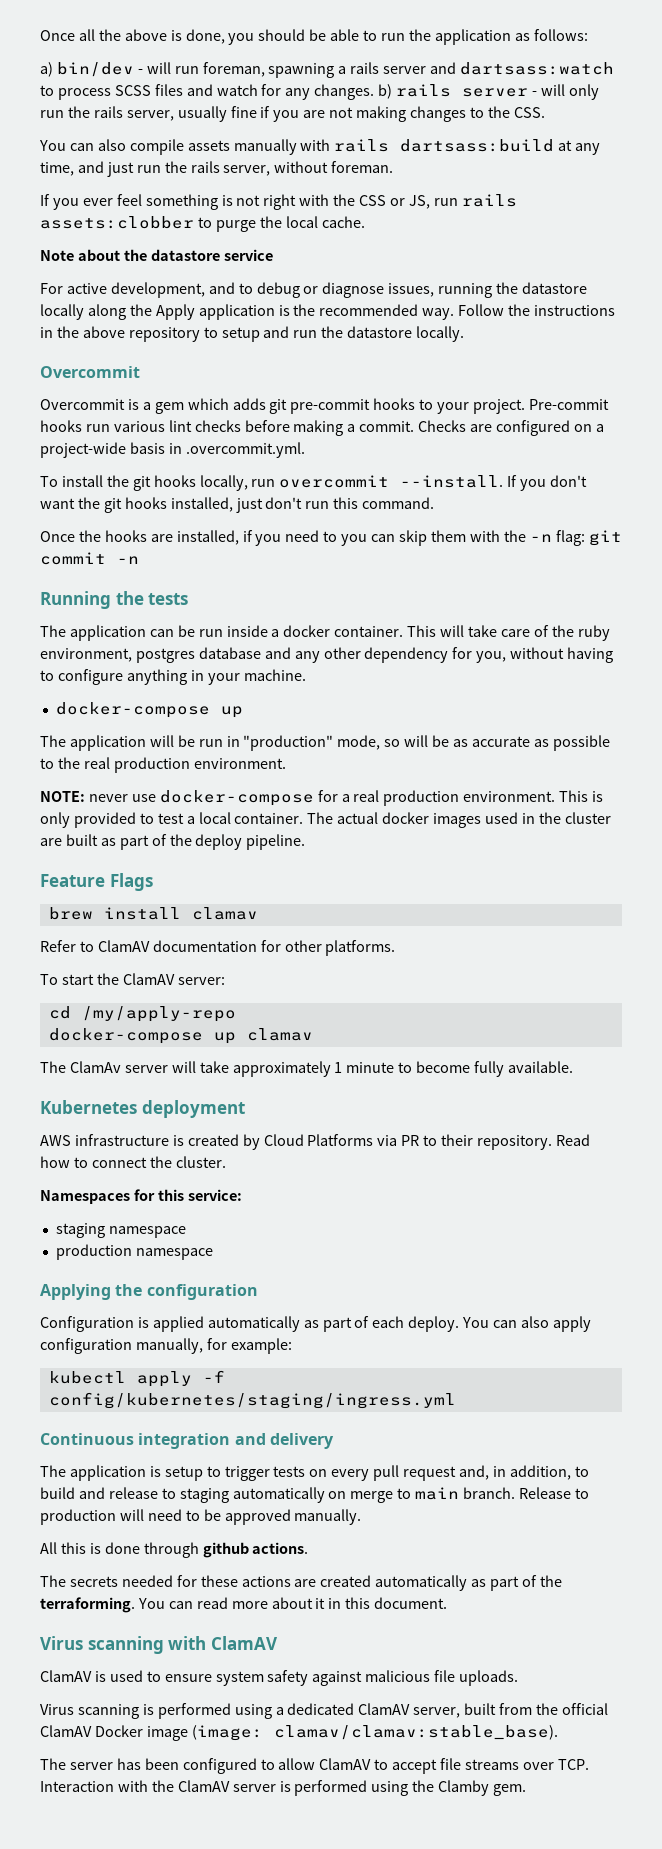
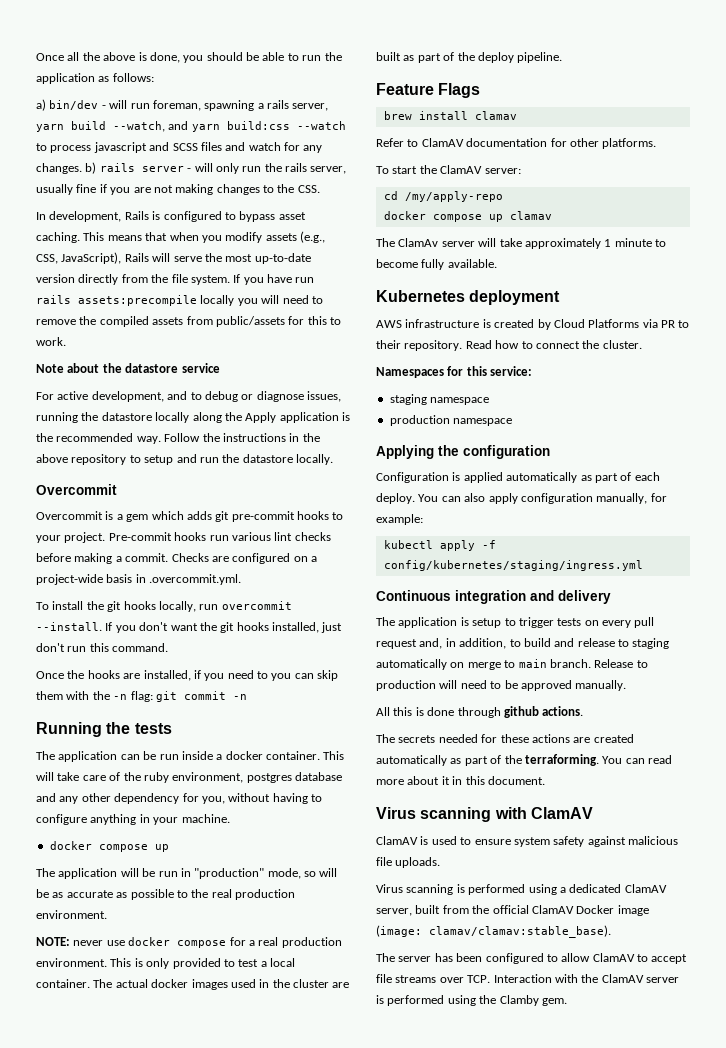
[383,62,615,75] [40,85,111,100] server and dartsass:watch to process -> [292,103,329,111] [36,121,346,132] [36,142,170,153] server, yarn build --watch, and yarn build:css --watch to process javascript and
[39,139,601,155] [40,161,394,177] [40,194,517,210] [40,216,365,232] You can also compile assets manually with rails dartsass:build at any time, and just run the rails server, without foreman. // If you ever feel something is not right with the CSS or JS, run rails assets:clobber to purge the local cache. -> [36,211,306,222] [36,231,325,243] [36,252,311,264] [36,274,315,285] [36,295,323,306] [36,316,341,327] [36,337,66,346] In development, Rails is configured to bypass asset caching. This means that when you modify assets (e.g., CSS, JavaScript), Rails will serve the most up-to-date version directly from the file system. If you have run rails assets:precompile locally you will need to remove the compiled assets from public/assets for this to work.
[55,702,210,718] docker-compose -> [49,841,148,852] docker compose
[159,790,314,806] docker-compose -> [128,937,227,948] docker compose
[48,1028,203,1044] docker-compose -> [383,211,482,222] docker compose

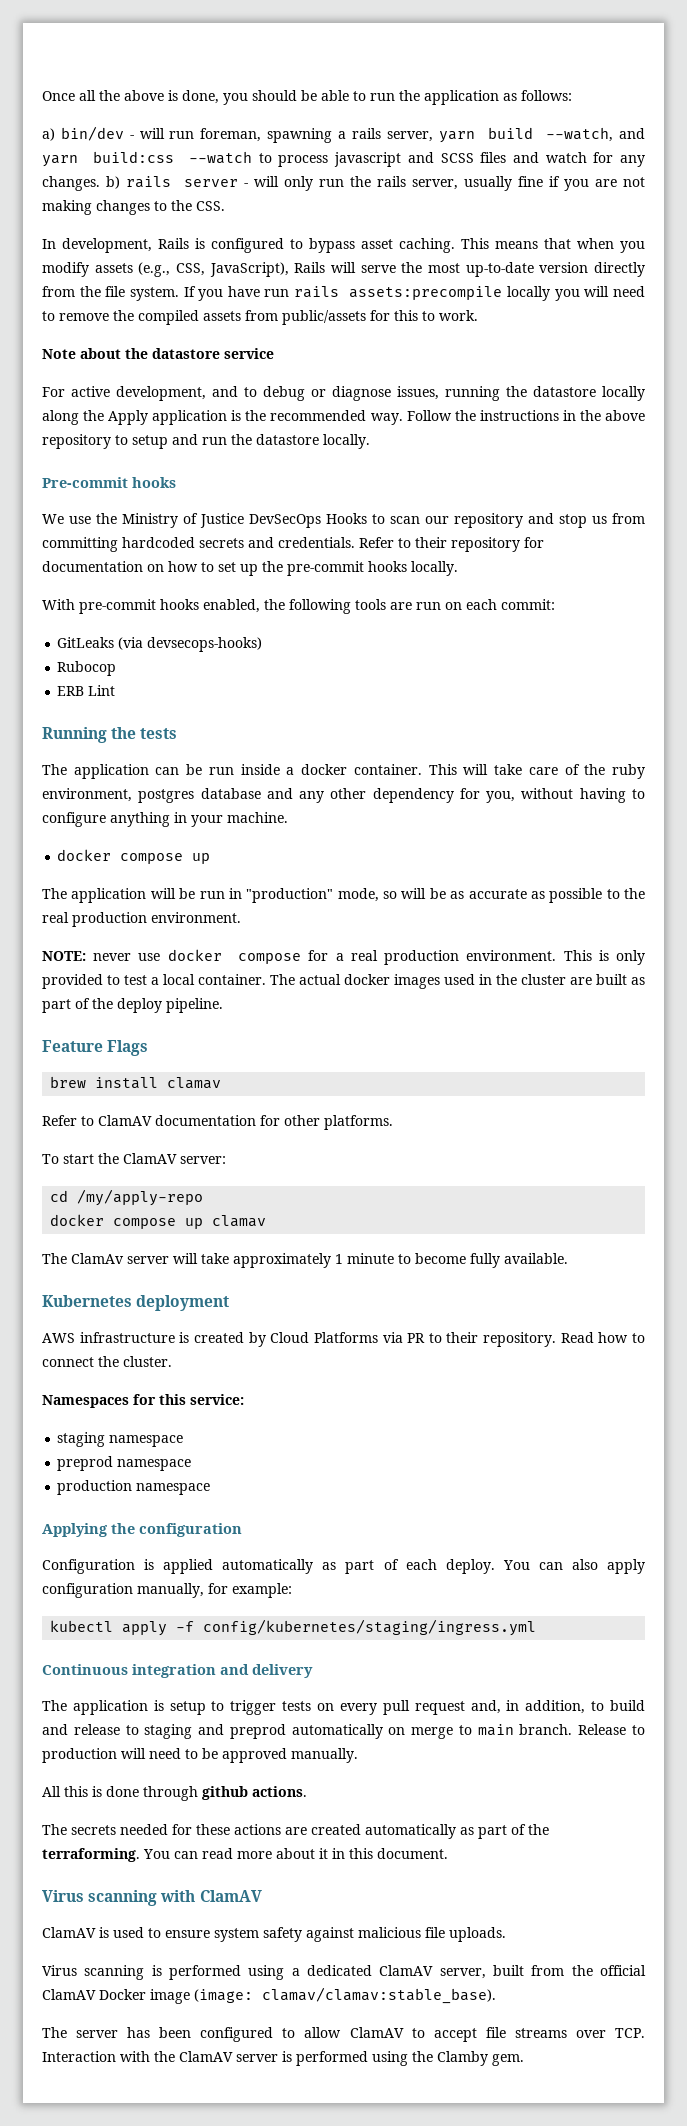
[36,484,117,495] [36,511,344,522] [36,532,331,543] [36,553,317,564] [36,574,242,585] [36,601,292,612] [36,622,343,633] [36,643,169,652] [36,670,339,681] [36,691,247,702] Overcommit // Overcommit is a gem which adds git pre-commit hooks to your project. Pre-commit hooks run various lint checks before making a commit. Checks are configured on a project-wide basis in .overcommit.yml. // To install the git hooks locally, run overcommit --install. If you don't want the git hooks installed, just don't run this command. // Once the hooks are installed, if you need to you can skip them with the -n flag: git commit -n -> [42,477,176,488] [42,513,645,528] [42,537,544,552] [42,561,458,576] [42,599,555,614] [57,637,263,652] [57,661,117,676] [57,685,116,696] Pre-commit hooks // We use the Ministry of Justice DevSecOps Hooks to scan our repository and stop us from committing hardcoded secrets and credentials. Refer to their repository for documentation on how to set up the pre-commit hooks locally. // With pre-commit hooks enabled, the following tools are run on each commit: // GitLeaks (via devsecops-hooks) // Rubocop // ERB Lint
(490, 401) none -> [57,1456,192,1471] // preprod namespace
(670, 643) none -> [198,1724,286,1739] and preprod

